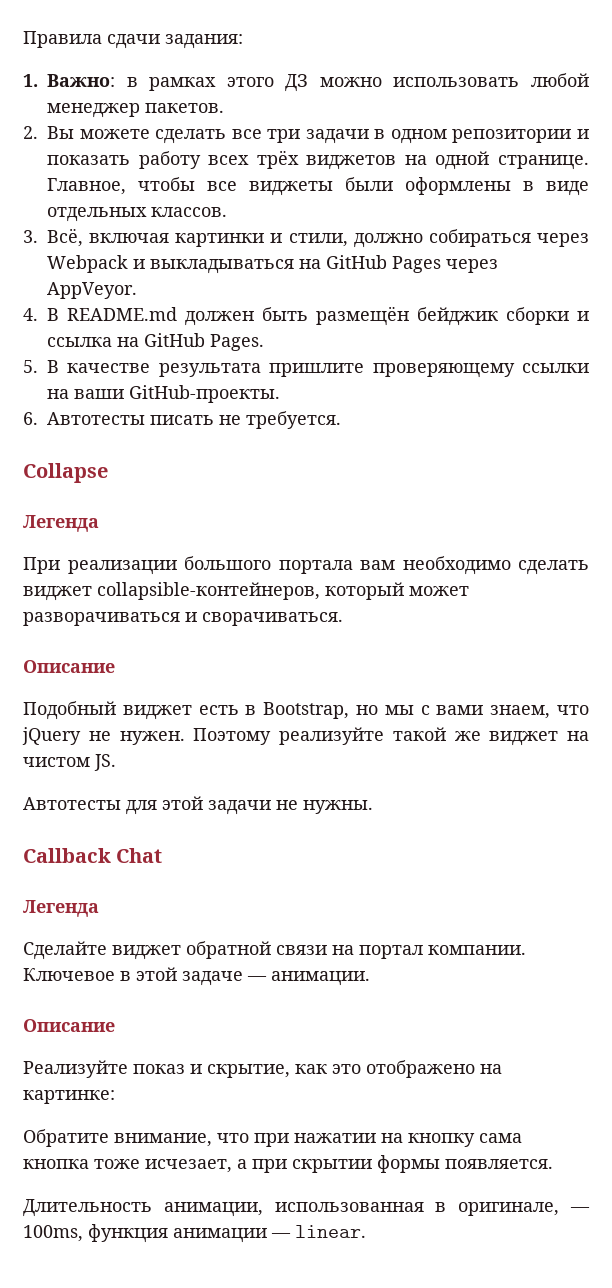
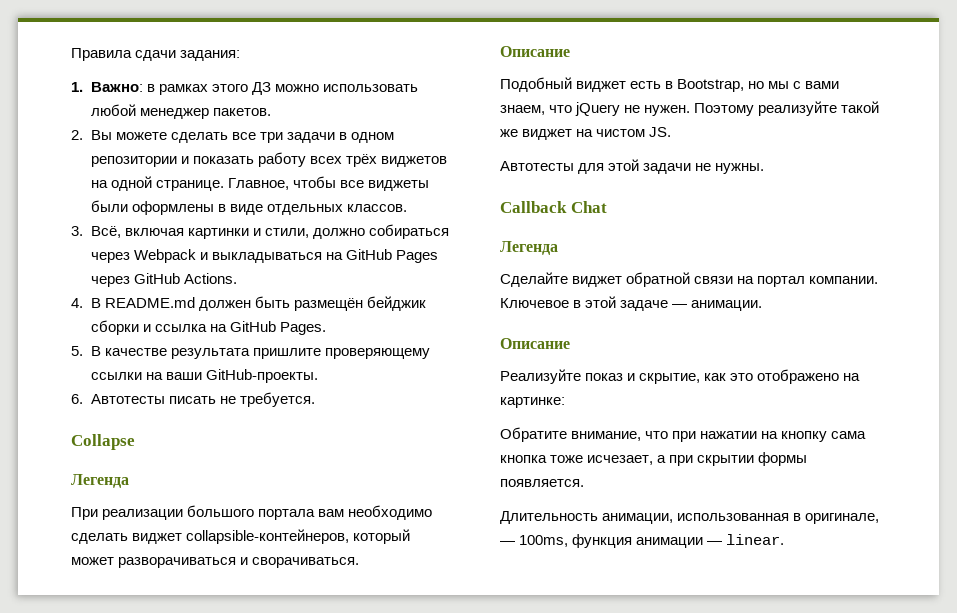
[47,282,137,299] AppVeyor. -> [133,273,237,284] GitHub Actions.

